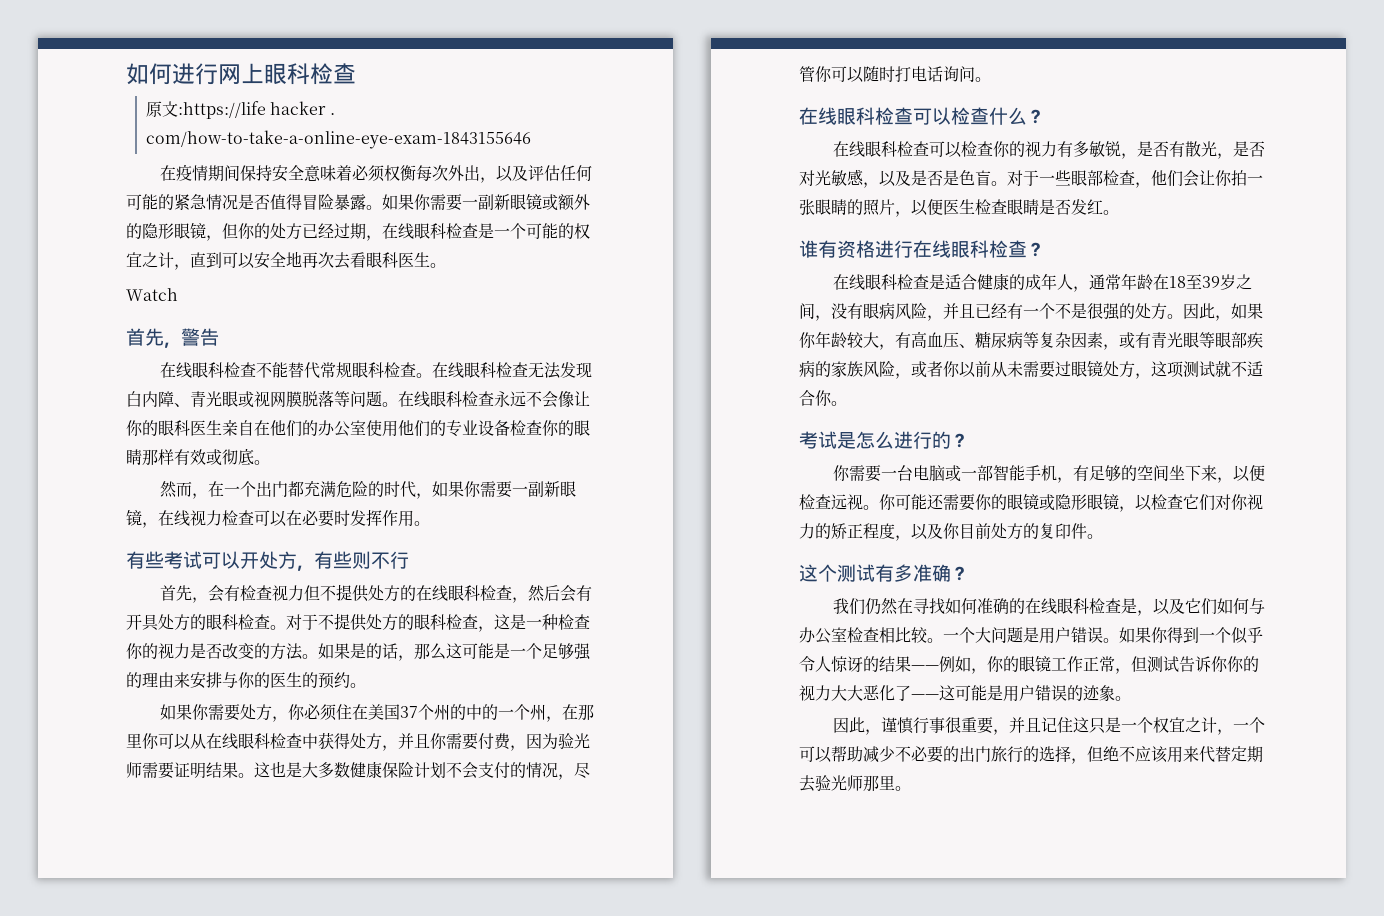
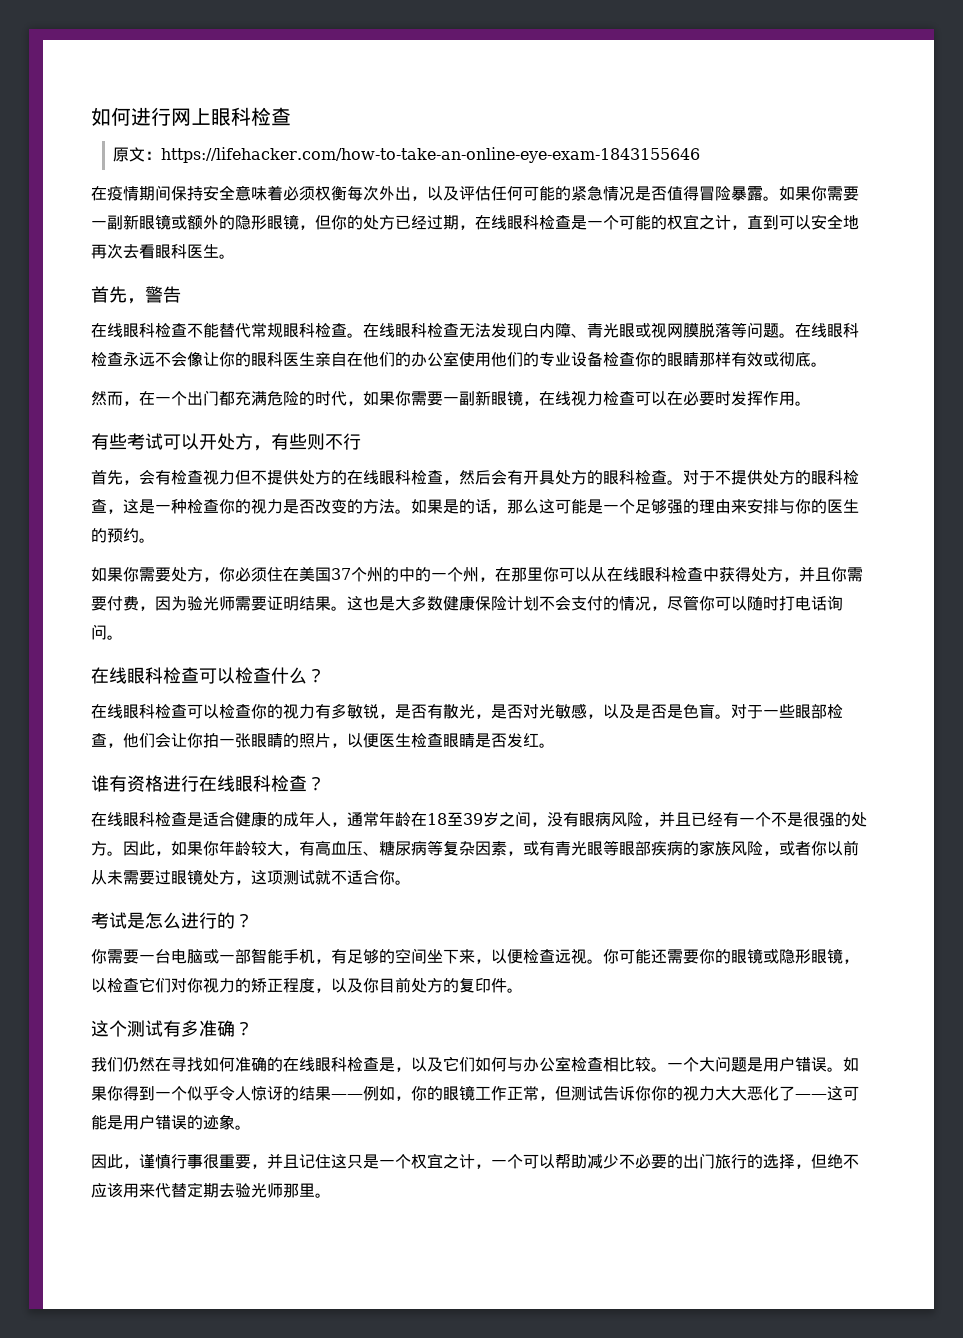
[177,101,335,119] [145,130,531,149] :https://life hacker . com/how-to-take-a-online-eye-exam-1843155646 -> [145,147,701,163] ：https://lifehacker.com/how-to-take-an-online-eye-exam-1843155646
[126,288,178,301] // Watch -> (235, 256) none

